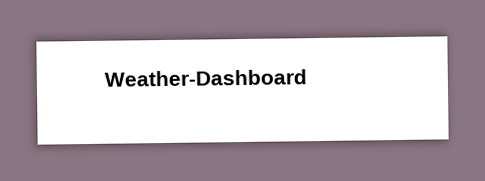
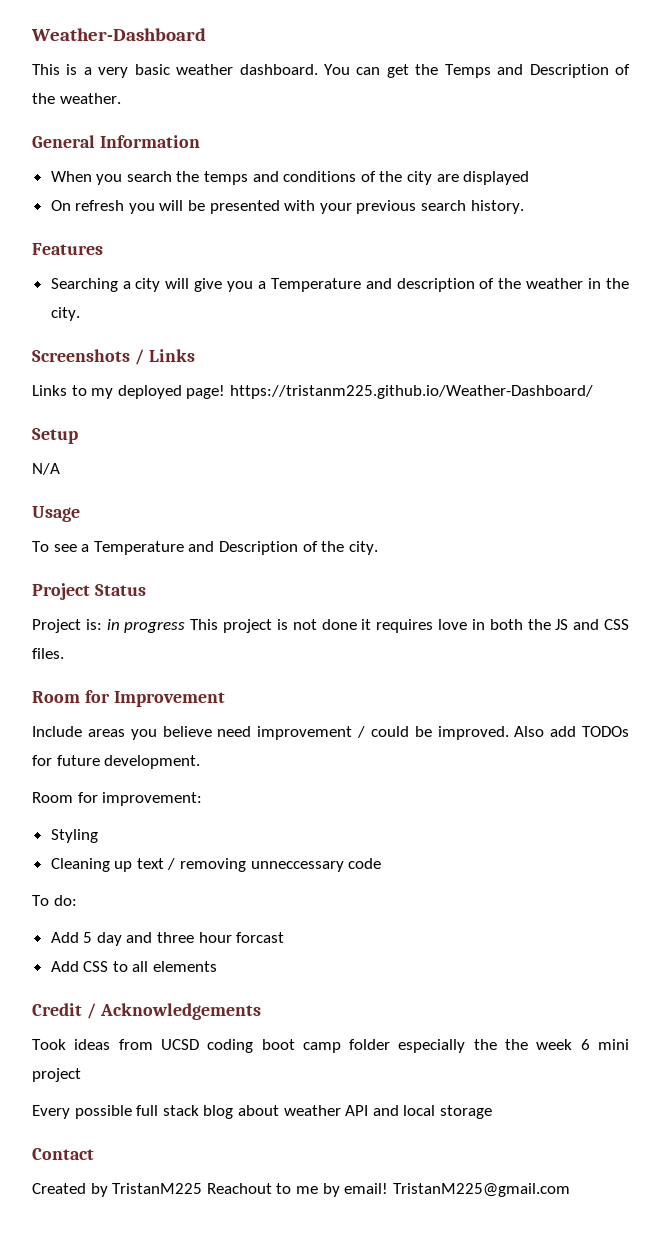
(307, 78) none -> [32,64,631,78] [32,93,121,104] [32,135,200,148] [50,171,530,185] [50,200,524,214] [32,243,103,255] [50,278,629,292] [50,307,80,321] [32,349,195,365] [32,385,593,399] [32,428,78,444] [32,463,60,475] [32,506,80,522] [32,541,378,555] [32,583,146,600] [32,619,630,633] [32,648,64,659] [32,690,225,707] [32,726,629,740] [32,755,201,769] [32,792,203,806] [50,829,98,843] [50,858,382,872] [32,895,77,906] [50,932,285,946] [50,961,218,972] [32,1003,261,1020] [32,1039,629,1053] [32,1068,81,1082] [32,1105,492,1119] [32,1148,94,1160] [32,1183,570,1197] // This is a very basic weather dashboard. You can get the Temps and Description of the weather. // General Information // When you search the temps and conditions of the city are displayed // On refresh you will be presented with your previous search history. // Features // Searching a city will give you a Temperature and description of the weather in the city. // Screenshots / Links // Links to my deployed page! https://tristanm225.github.io/Weather-Dashboard/ // Setup // N/A // Usage // To see a Temperature and Description of the city. // Project Status // Project is: in progress This project is not done it requires love in both the JS and CSS files. // Room for Improvement // Include areas you believe need improvement / could be improved. Also add TODOs for future development. // Room for improvement: // Styling // Cleaning up text / removing unneccessary code // To do: // Add 5 day and three hour forcast // Add CSS to all elements // Credit / Acknowledgements // Took ideas from UCSD coding boot camp folder especially the the week 6 mini project // Every possible full stack blog about weather API and local storage // Contact // Created by TristanM225 Reachout to me by email! TristanM225@gmail.com

